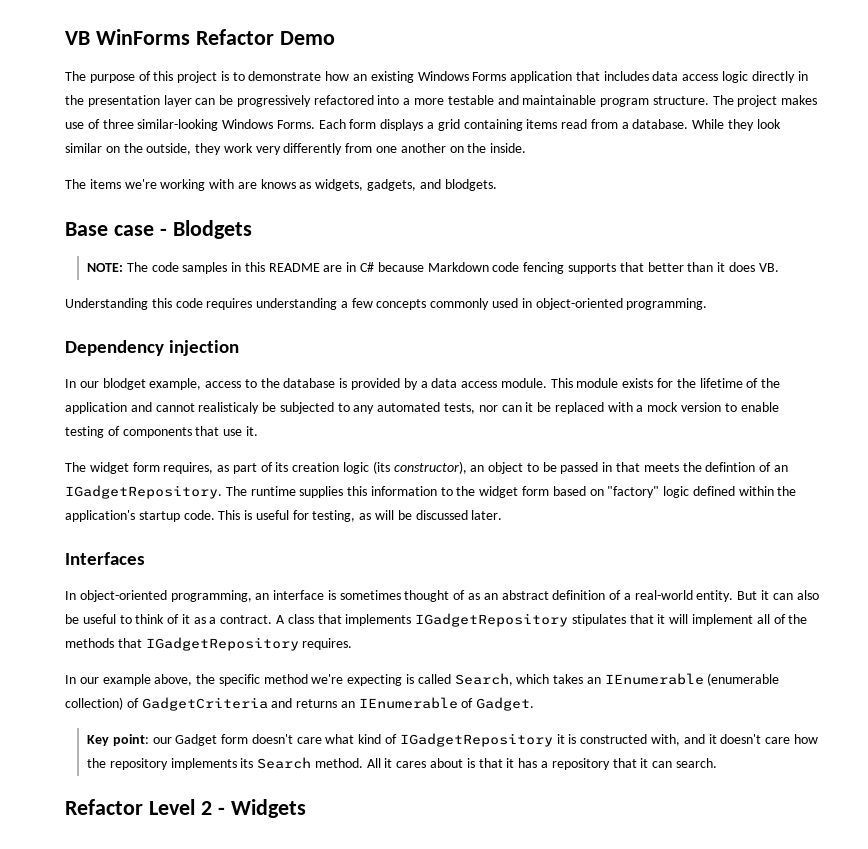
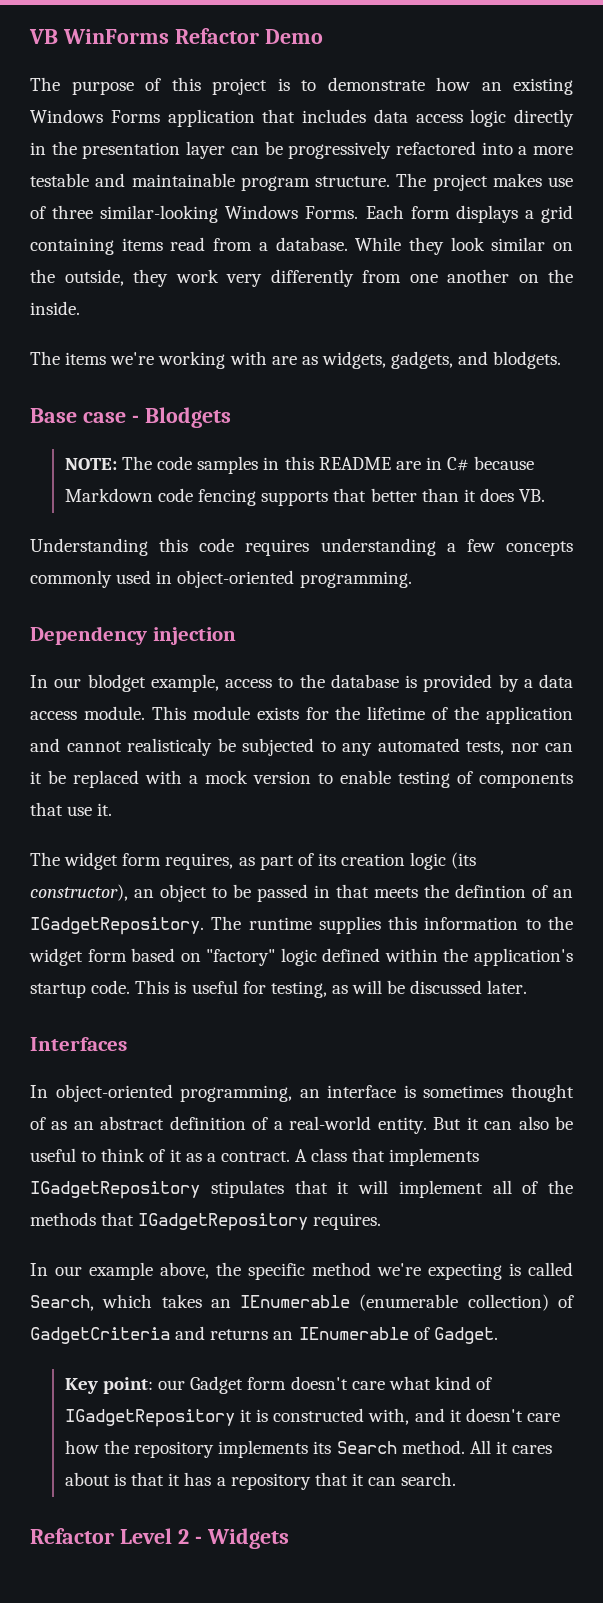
[260,179,296,189] knows -> (297, 360) none

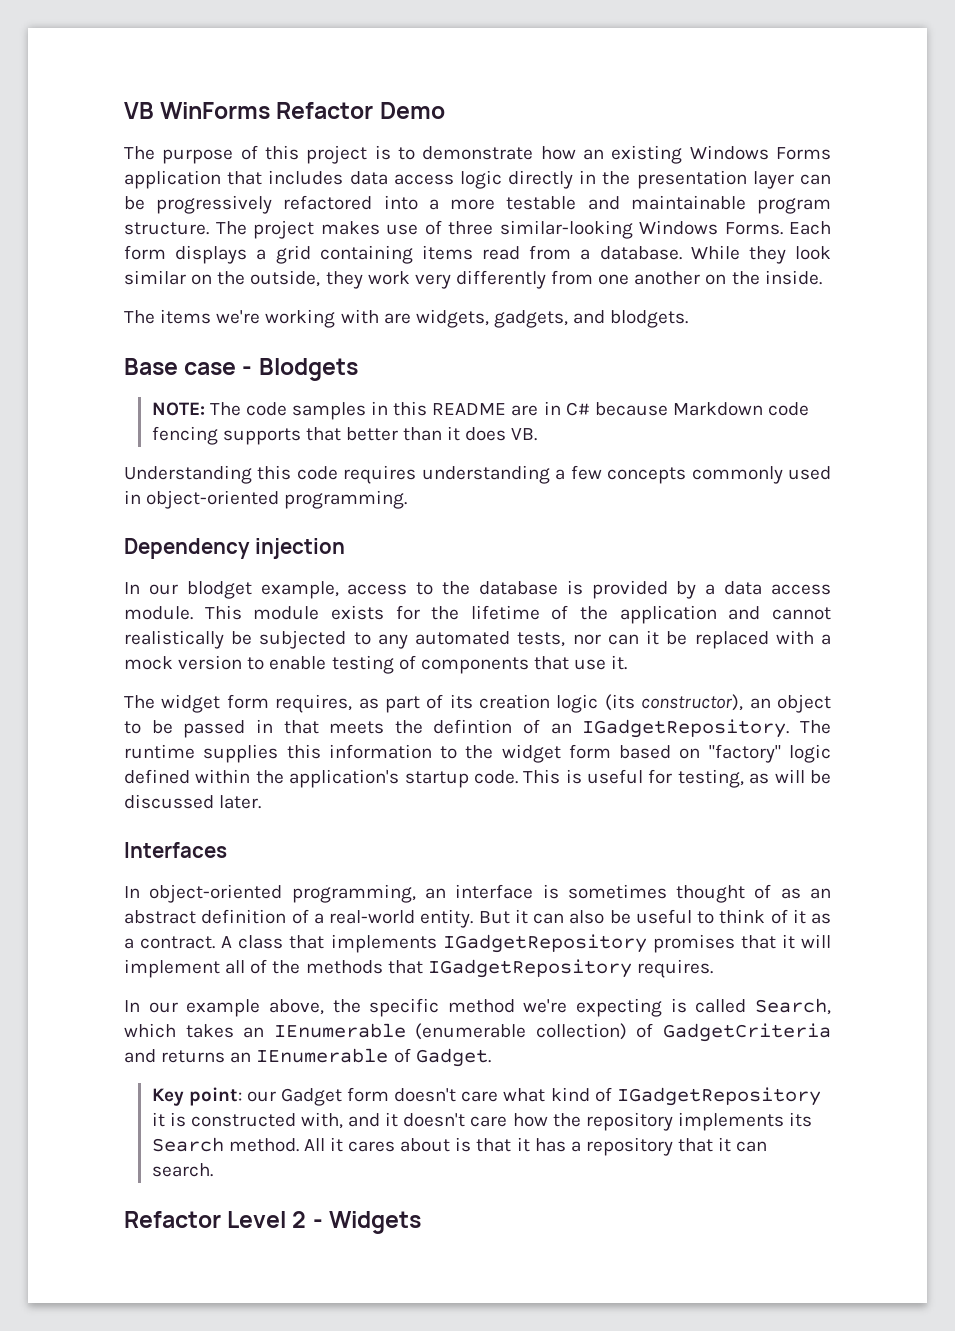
[301,356,318,365] as -> (411, 318) none
[127,738,212,756] realisticaly -> [124,630,224,649] realistically
[210,1180,284,1198] stipulates -> [652,934,735,953] promises

